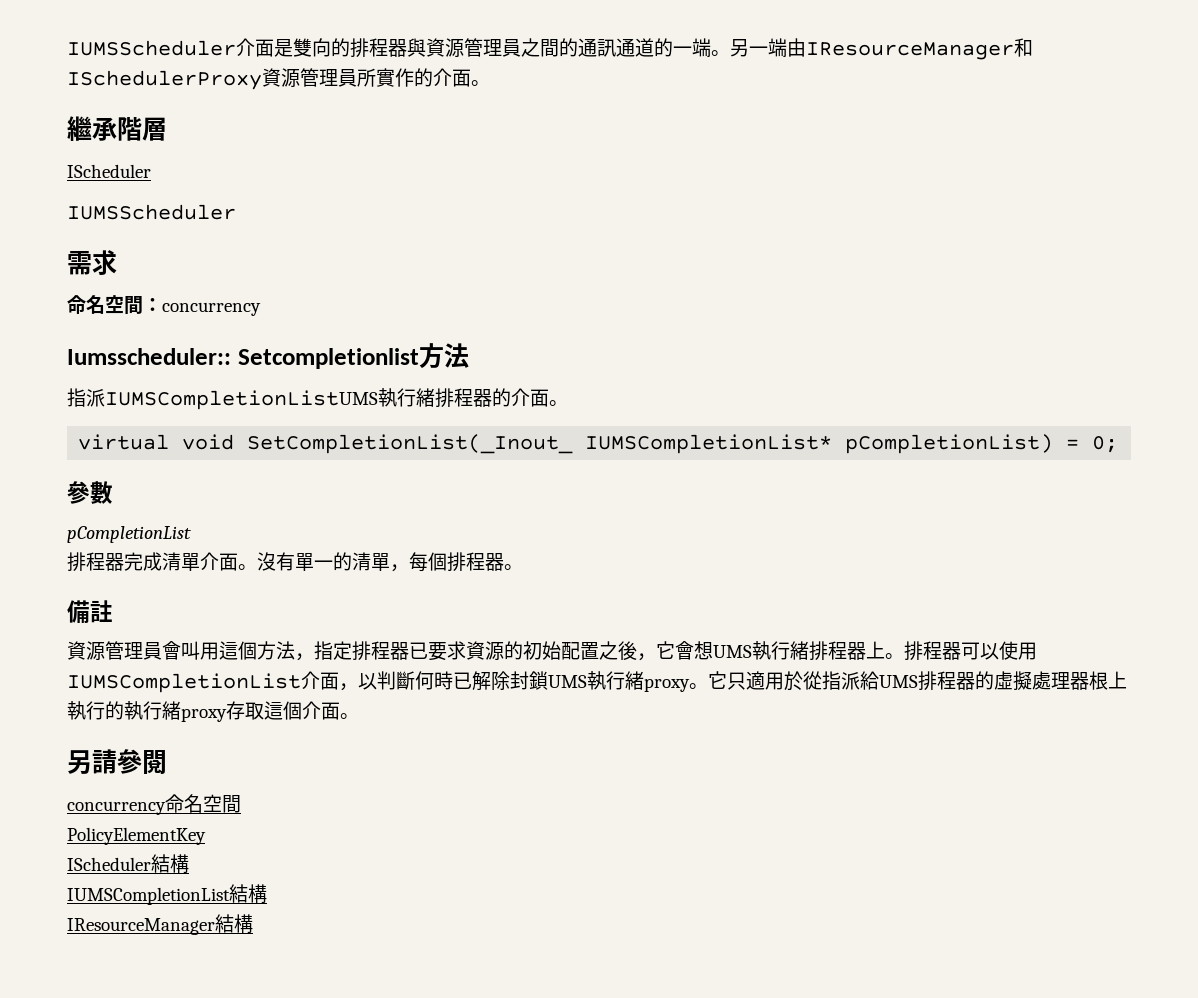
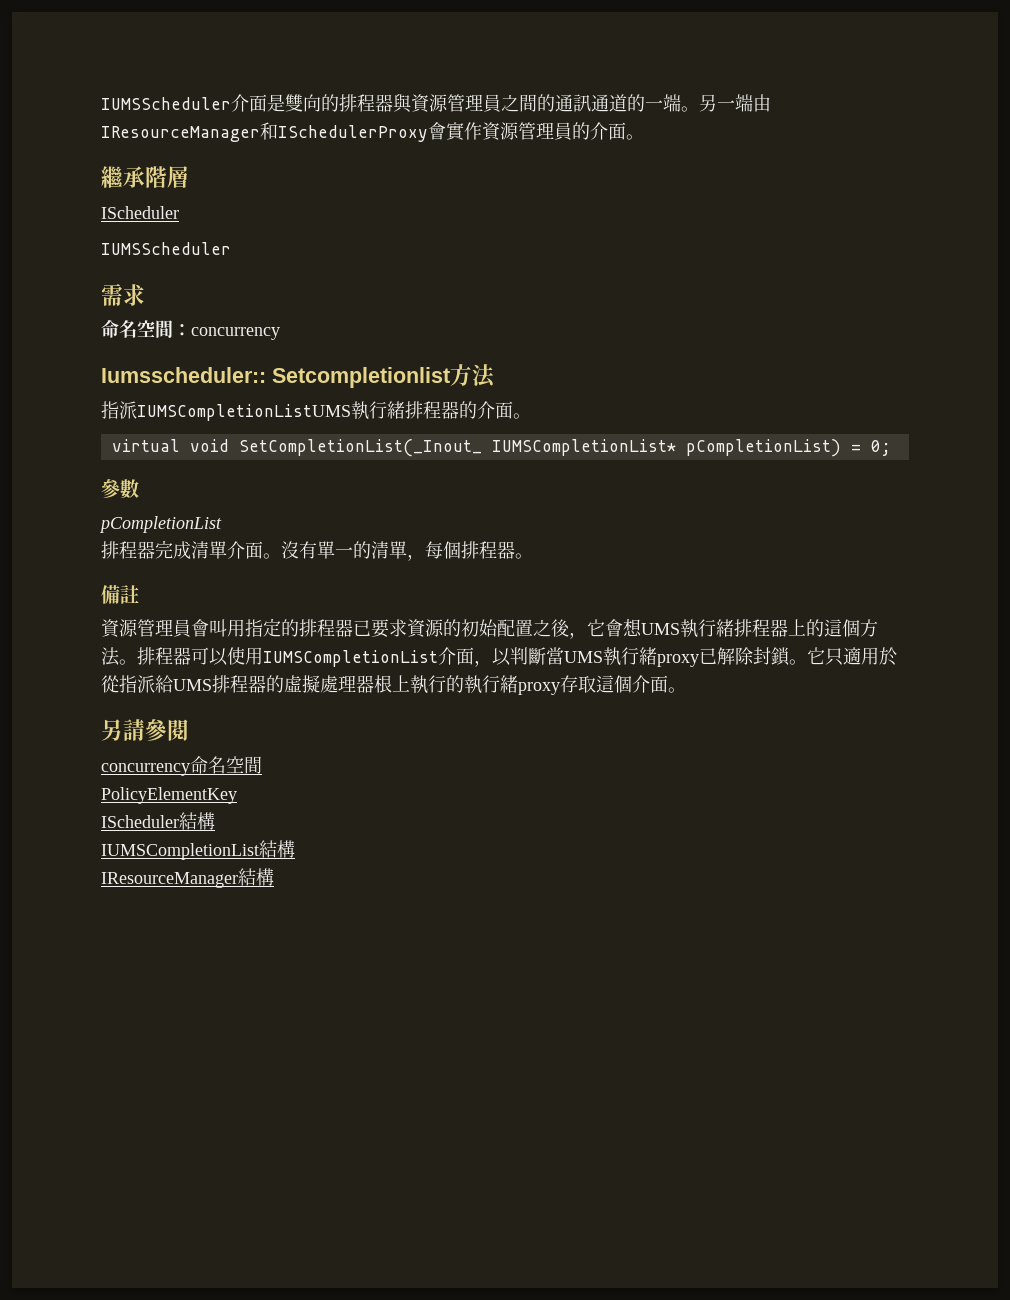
[262,68,414,88] 資源管理員所實作 -> [428,122,572,141] 會實作資源管理員
[219,641,352,661] 這個方法，指定 -> [245,618,299,637] 指定的
(885, 650) none -> [806,619,878,637] [101,647,120,666] 的這個方法
[415,671,690,692] 何時已解除封鎖UMS執行緒proxy -> [546,647,790,667] 當UMS執行緒proxy已解除封鎖

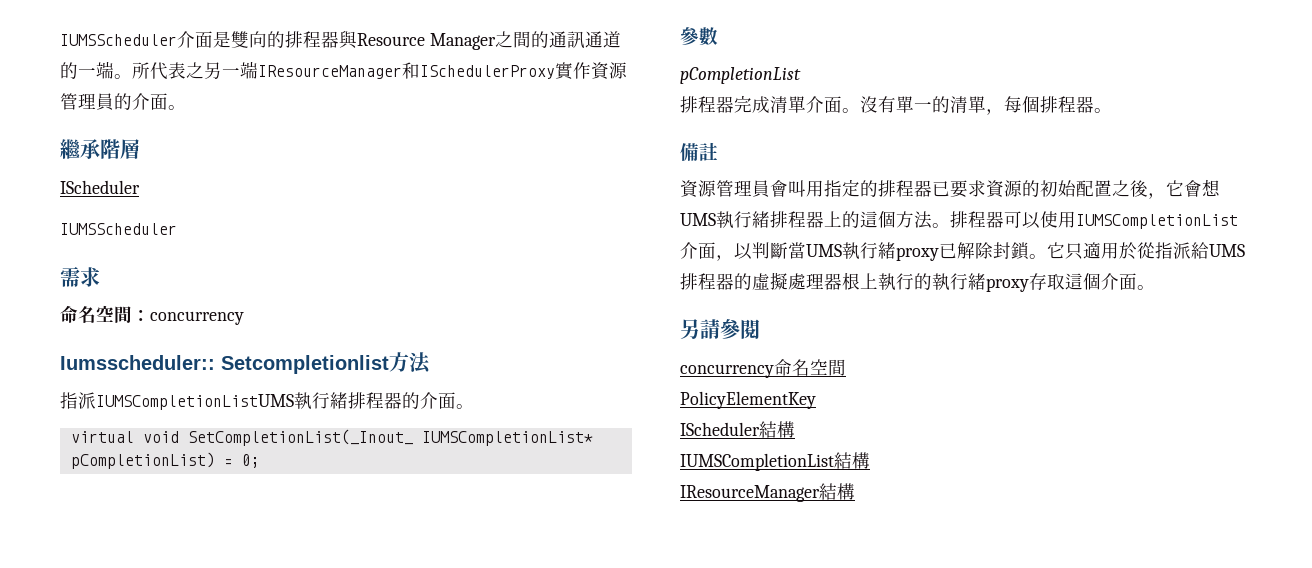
[411,94,501,113] 資源管理員 -> [357,33,496,50] Resource Manager
[699,94,771,112] 另一端由 -> [132,61,258,80] 所代表之另一端
[428,122,446,140] 會 -> (555, 72) none

